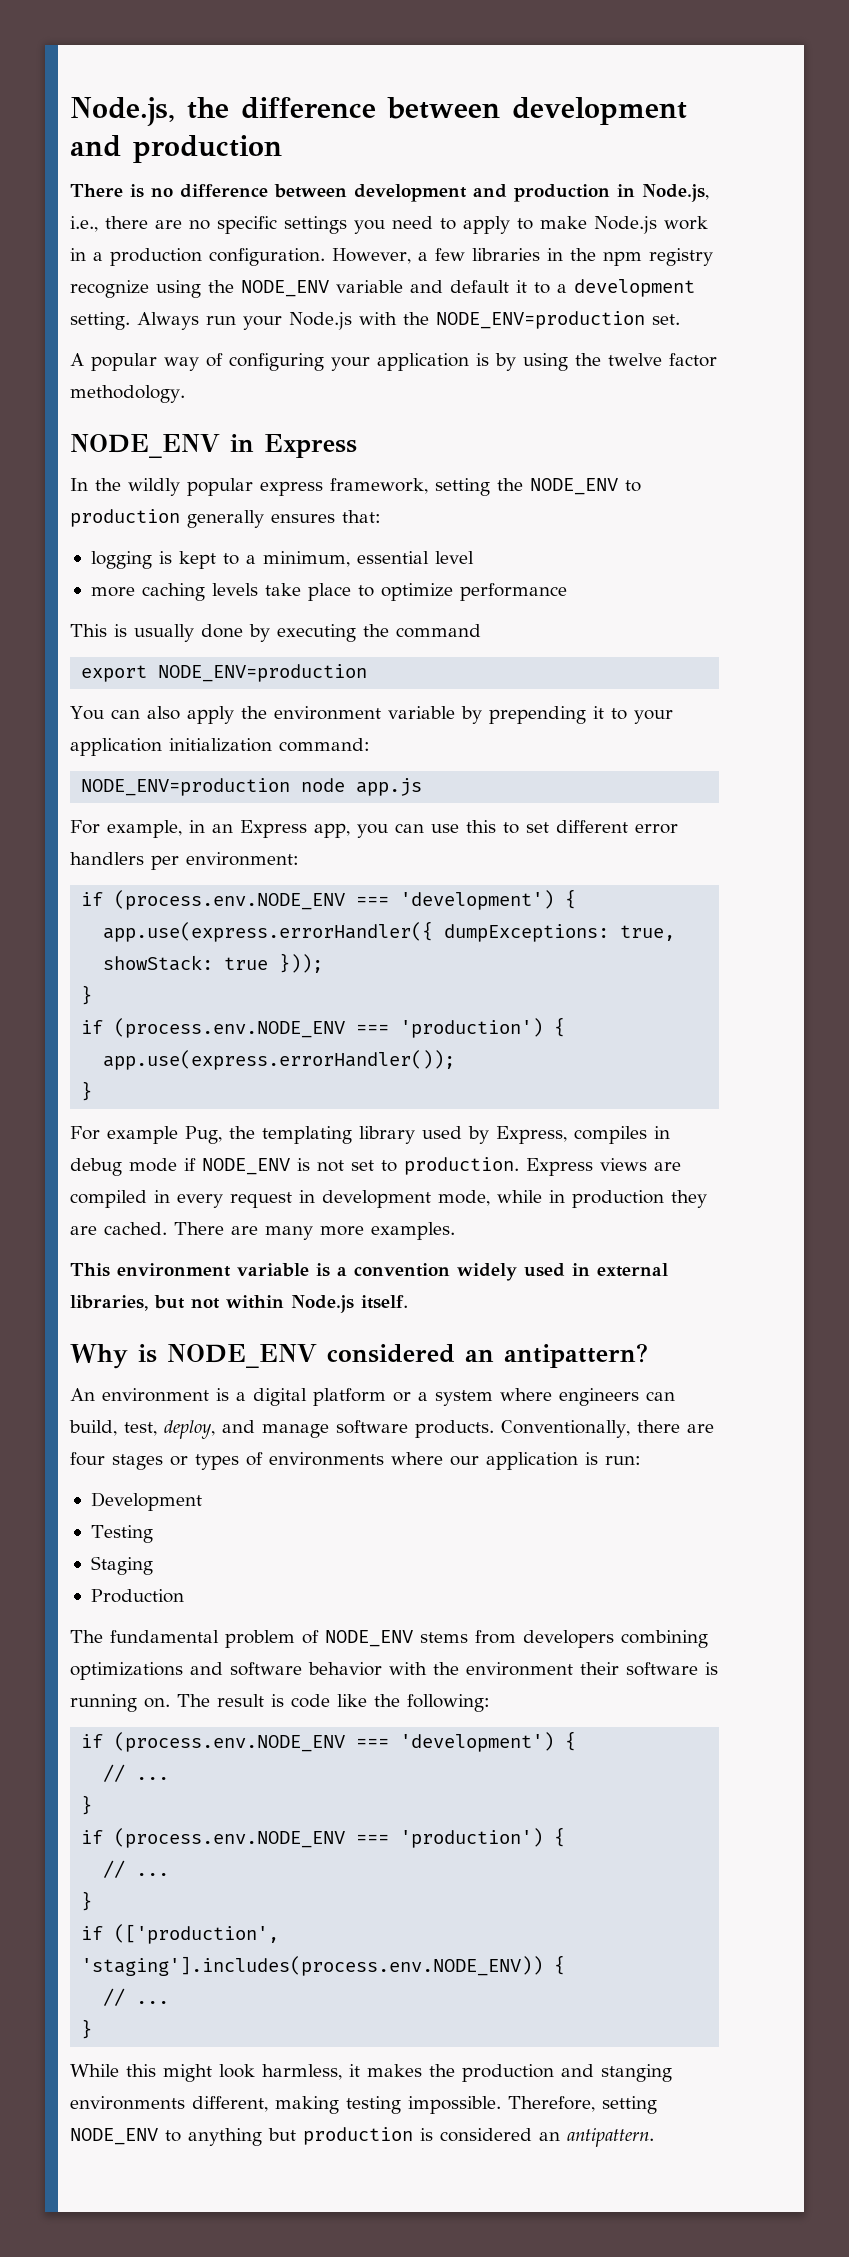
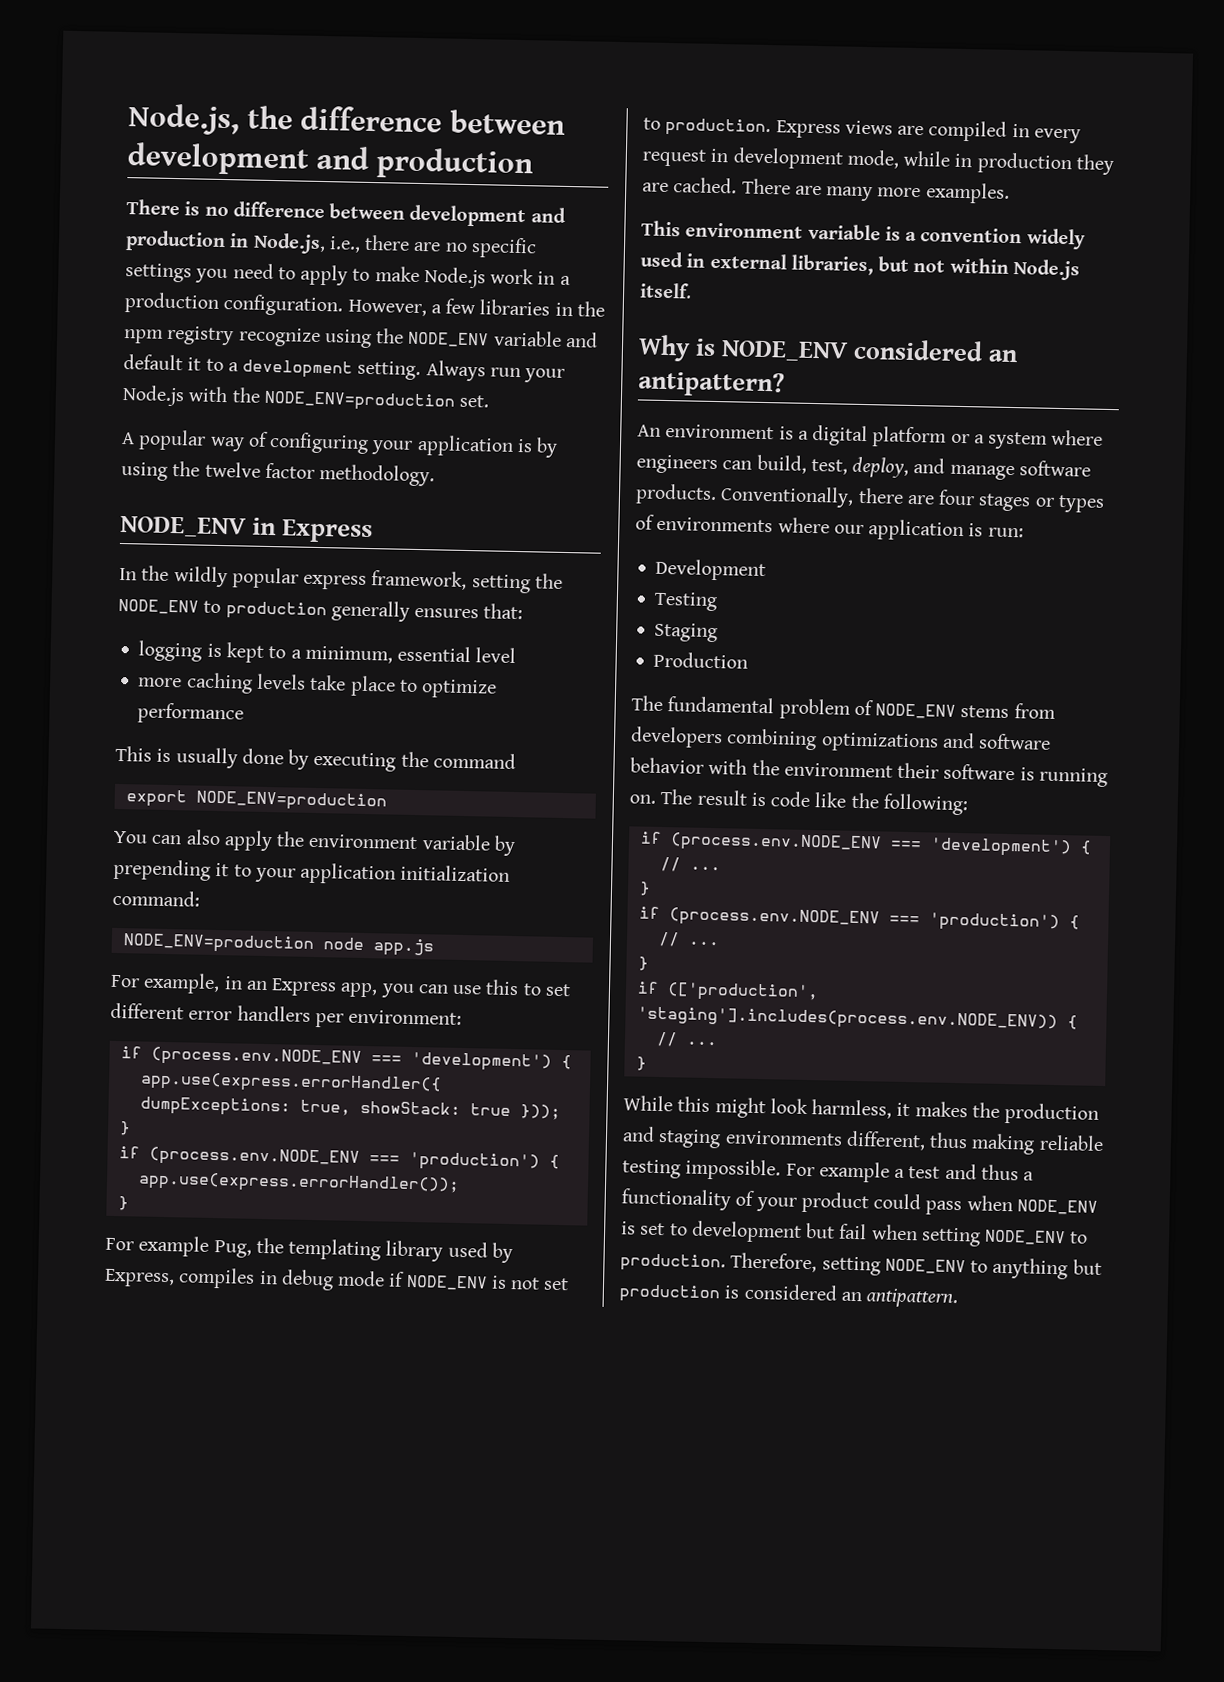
[601,2064,672,2082] stanging -> [658,1129,722,1149] staging
[275,2096,501,2114] making testing impossible. -> [929,1132,1104,1155] [622,1158,1035,1183] [621,1188,1098,1216] [621,1220,1089,1247] [620,1253,726,1273] thus making reliable testing impossible. For example a test and thus a functionality of your product could pass when NODE_ENV is set to development but fail when setting NODE_ENV to production.

